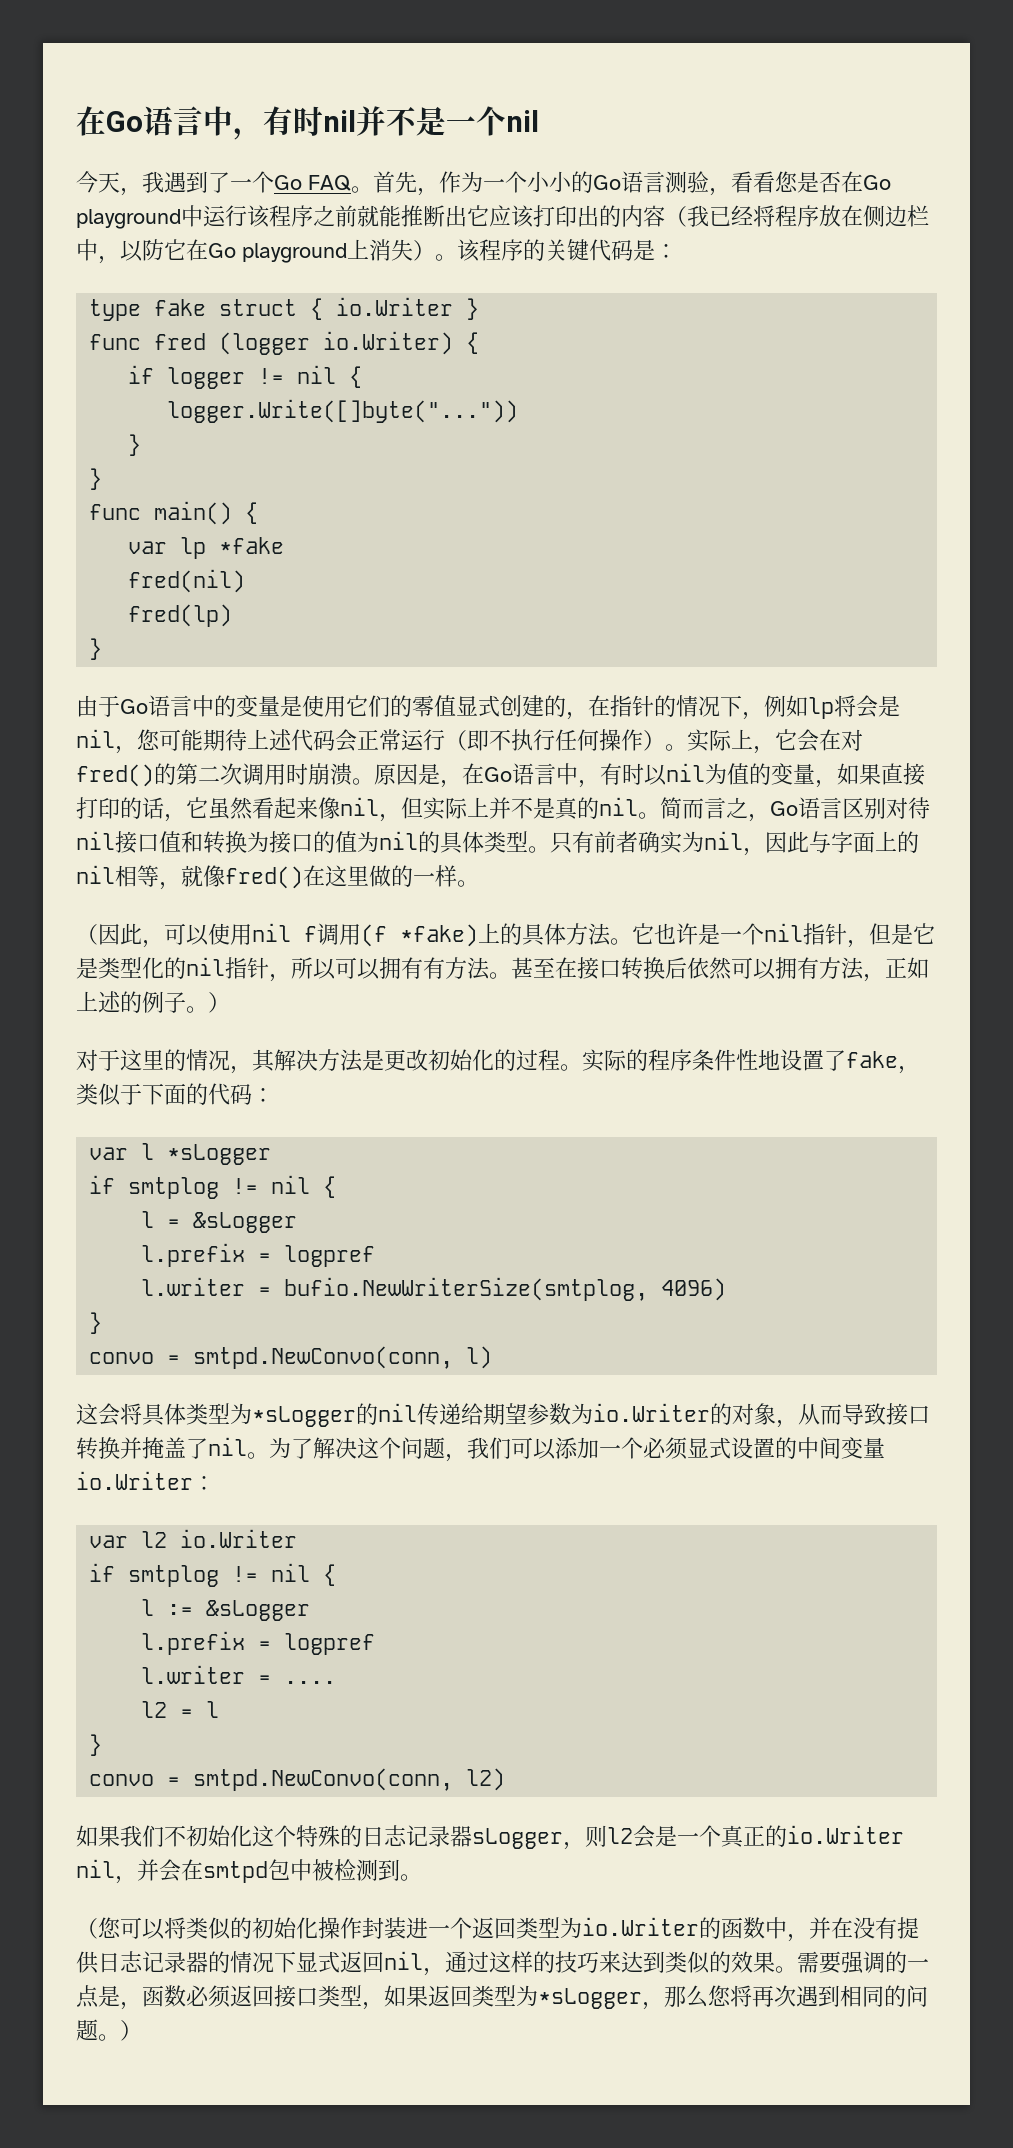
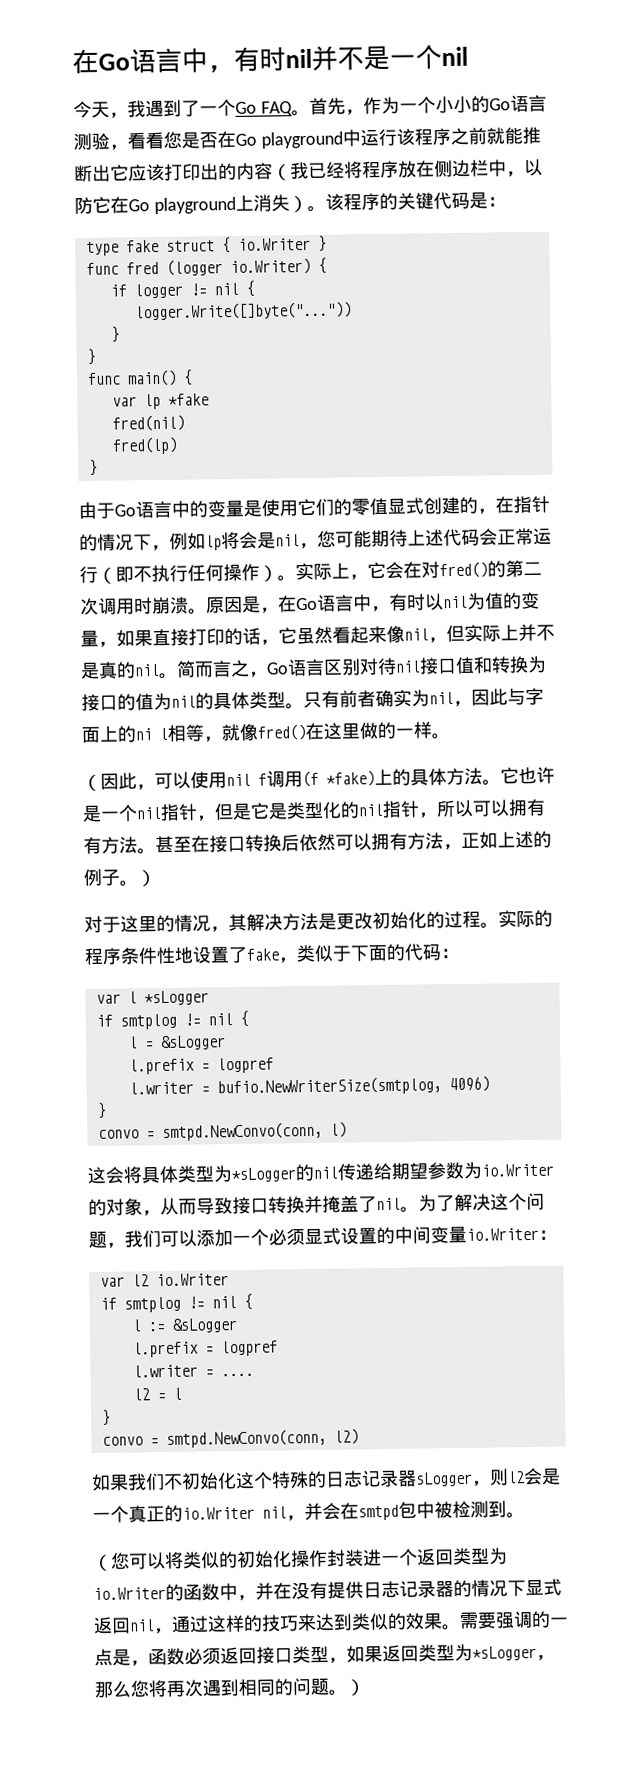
[76,865,115,884] nil -> [135,727,168,741] ni l

